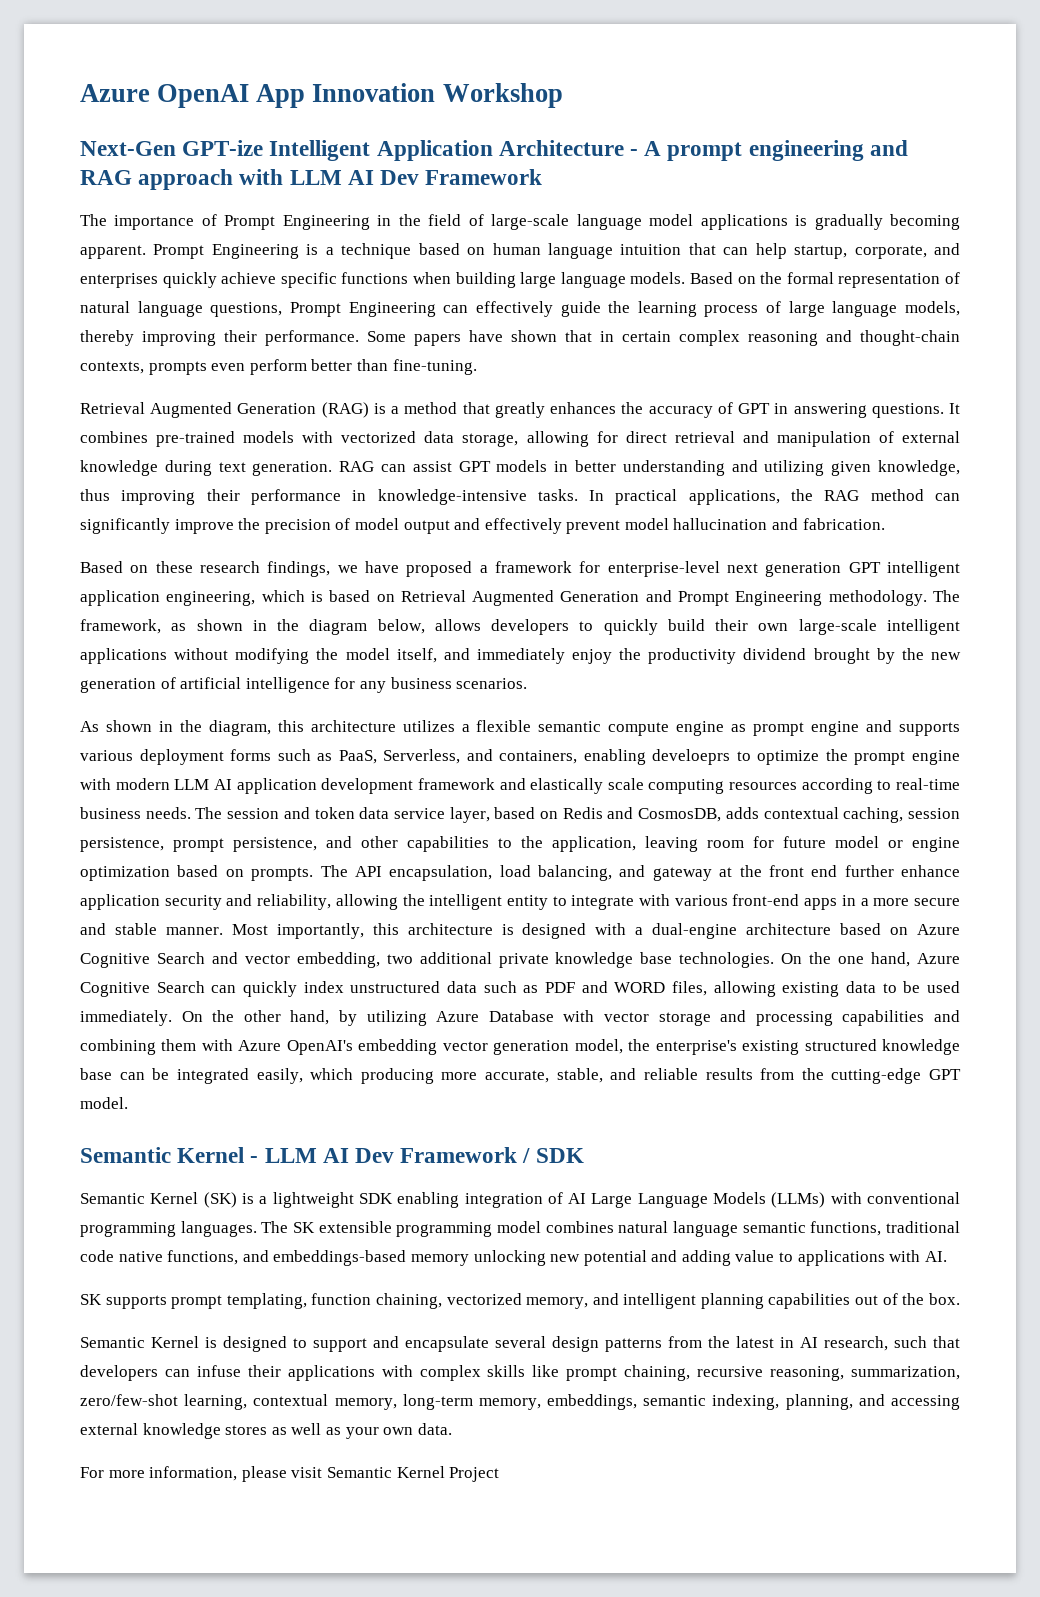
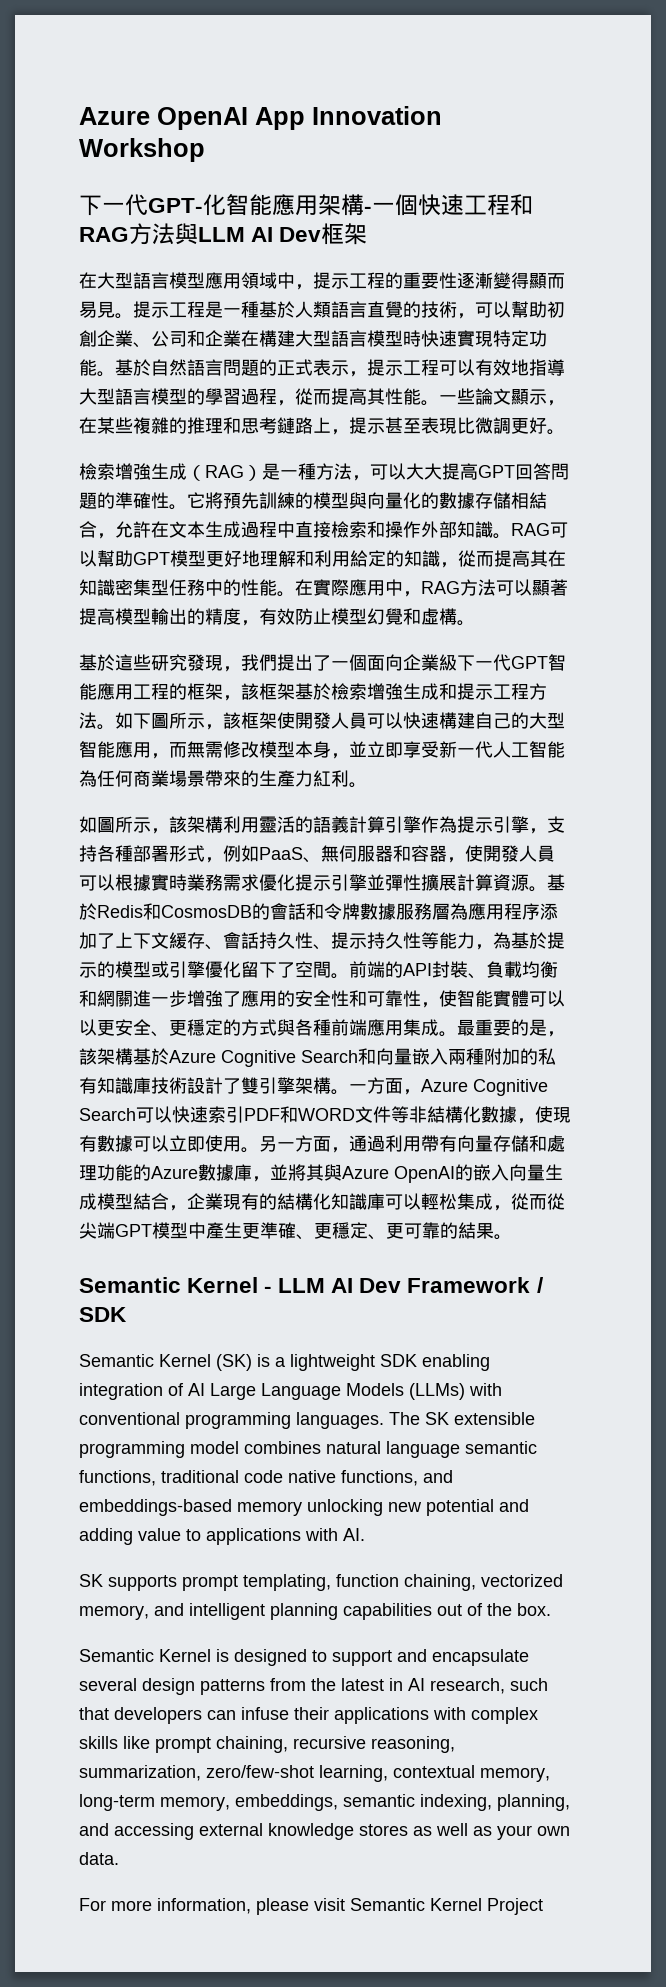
[80,140,908,161] [80,169,543,190] [80,214,960,230] [80,243,960,259] [80,272,961,288] [80,301,960,317] [80,330,960,346] [80,359,477,375] [80,402,961,418] [80,431,960,447] [80,460,960,476] [80,489,960,505] [80,518,885,534] [80,561,961,577] [80,590,960,606] [80,619,960,635] [80,648,961,664] [80,677,528,693] [80,720,960,736] [80,749,960,765] [80,778,960,794] [80,807,961,823] [80,836,960,852] [80,865,960,881] [80,894,961,910] [80,923,960,939] [80,952,960,968] [80,981,960,997] [80,1010,961,1026] [80,1039,960,1055] [80,1068,961,1084] [80,1097,128,1109] Next-Gen GPT-ize Intelligent Application Architecture - A prompt engineering and RAG approach with LLM AI Dev Framework // The importance of Prompt Engineering in the field of large-scale language model applications is gradually becoming apparent. Prompt Engineering is a technique based on human language intuition that can help startup, corporate, and enterprises quickly achieve specific functions when building large language models. Based on the formal representation of natural language questions, Prompt Engineering can effectively guide the learning process of large language models, thereby improving their performance. Some papers have shown that in certain complex reasoning and thought-chain contexts, prompts even perform better than fine-tuning. // Retrieval Augmented Generation (RAG) is a method that greatly enhances the accuracy of GPT in answering questions. It combines pre-trained models with vectorized data storage, allowing for direct retrieval and manipulation of external knowledge during text generation. RAG can assist GPT models in better understanding and utilizing given knowledge, thus improving their performance in knowledge-intensive tasks. In practical applications, the RAG method can significantly improve the precision of model output and effectively prevent model hallucination and fabrication. // Based on these research findings, we have proposed a framework for enterprise-level next generation GPT intelligent application engineering, which is based on Retrieval Augmented Generation and Prompt Engineering methodology. The framework, as shown in the diagram below, allows developers to quickly build their own large-scale intelligent applications without modifying the model itself, and immediately enjoy the productivity dividend brought by the new generation of artificial intelligence for any business scenarios. // As shown in the diagram, this architecture utilizes a flexible semantic compute engine as prompt engine and supports various deployment forms such as PaaS, Serverless, and containers, enabling develoeprs to optimize the prompt engine with modern LLM AI application development framework and elastically scale computing resources according to real-time business needs. The session and token data service layer, based on Redis and CosmosDB, adds contextual caching, session persistence, prompt persistence, and other capabilities to the application, leaving room for future model or engine optimization based on prompts. The API encapsulation, load balancing, and gateway at the front end further enhance application security and reliability, allowing the intelligent entity to integrate with various front-end apps in a more secure and stable manner. Most importantly, this architecture is designed with a dual-engine architecture based on Azure Cognitive Search and vector embedding, two additional private knowledge base technologies. On the one hand, Azure Cognitive Search can quickly index unstructured data such as PDF and WORD files, allowing existing data to be used immediately. On the other hand, by utilizing Azure Database with vector storage and processing capabilities and combining them with Azure OpenAI's embedding vector generation model, the enterprise's existing structured knowledge base can be integrated easily, which producing more accurate, stable, and reliable results from the cutting-edge GPT model. -> [79,194,533,216] [79,223,368,245] [79,272,565,290] [79,301,565,319] [79,330,547,348] [79,359,565,377] [79,388,565,406] [79,417,565,435] [79,463,569,481] [79,492,547,510] [79,521,568,539] [79,550,566,568] [79,579,568,597] [79,608,475,626] [79,654,566,672] [79,683,547,701] [79,712,565,730] [79,741,565,759] [79,770,367,788] [79,816,565,834] [79,845,555,863] [79,874,565,892] [79,903,558,920] [79,932,565,950] [79,961,558,979] [79,990,565,1008] [79,1019,565,1037] [79,1048,556,1067] [79,1077,548,1096] [79,1106,571,1124] [79,1135,565,1153] [79,1164,563,1183] [79,1193,565,1211] [79,1222,512,1240] 下一代GPT-化智能應用架構-一個快速工程和RAG方法與LLM AI Dev框架 // 在大型語言模型應用領域中，提示工程的重要性逐漸變得顯而易見。提示工程是一種基於人類語言直覺的技術，可以幫助初創企業、公司和企業在構建大型語言模型時快速實現特定功能。基於自然語言問題的正式表示，提示工程可以有效地指導大型語言模型的學習過程，從而提高其性能。一些論文顯示，在某些複雜的推理和思考鏈路上，提示甚至表現比微調更好。 // 檢索增強生成（RAG）是一種方法，可以大大提高GPT回答問題的準確性。它將預先訓練的模型與向量化的數據存儲相結合，允許在文本生成過程中直接檢索和操作外部知識。RAG可以幫助GPT模型更好地理解和利用給定的知識，從而提高其在知識密集型任務中的性能。在實際應用中，RAG方法可以顯著提高模型輸出的精度，有效防止模型幻覺和虛構。 // 基於這些研究發現，我們提出了一個面向企業級下一代GPT智能應用工程的框架，該框架基於檢索增強生成和提示工程方法。如下圖所示，該框架使開發人員可以快速構建自己的大型智能應用，而無需修改模型本身，並立即享受新一代人工智能為任何商業場景帶來的生產力紅利。 // 如圖所示，該架構利用靈活的語義計算引擎作為提示引擎，支持各種部署形式，例如PaaS、無伺服器和容器，使開發人員可以根據實時業務需求優化提示引擎並彈性擴展計算資源。基於Redis和CosmosDB的會話和令牌數據服務層為應用程序添加了上下文緩存、會話持久性、提示持久性等能力，為基於提示的模型或引擎優化留下了空間。前端的API封裝、負載均衡和網關進一步增強了應用的安全性和可靠性，使智能實體可以以更安全、更穩定的方式與各種前端應用集成。最重要的是，該架構基於Azure Cognitive Search和向量嵌入兩種附加的私有知識庫技術設計了雙引擎架構。一方面，Azure Cognitive Search可以快速索引PDF和WORD文件等非結構化數據，使現有數據可以立即使用。另一方面，通過利用帶有向量存儲和處理功能的Azure數據庫，並將其與Azure OpenAI的嵌入向量生成模型結合，企業現有的結構化知識庫可以輕松集成，從而從尖端GPT模型中產生更準確、更穩定、更可靠的結果。

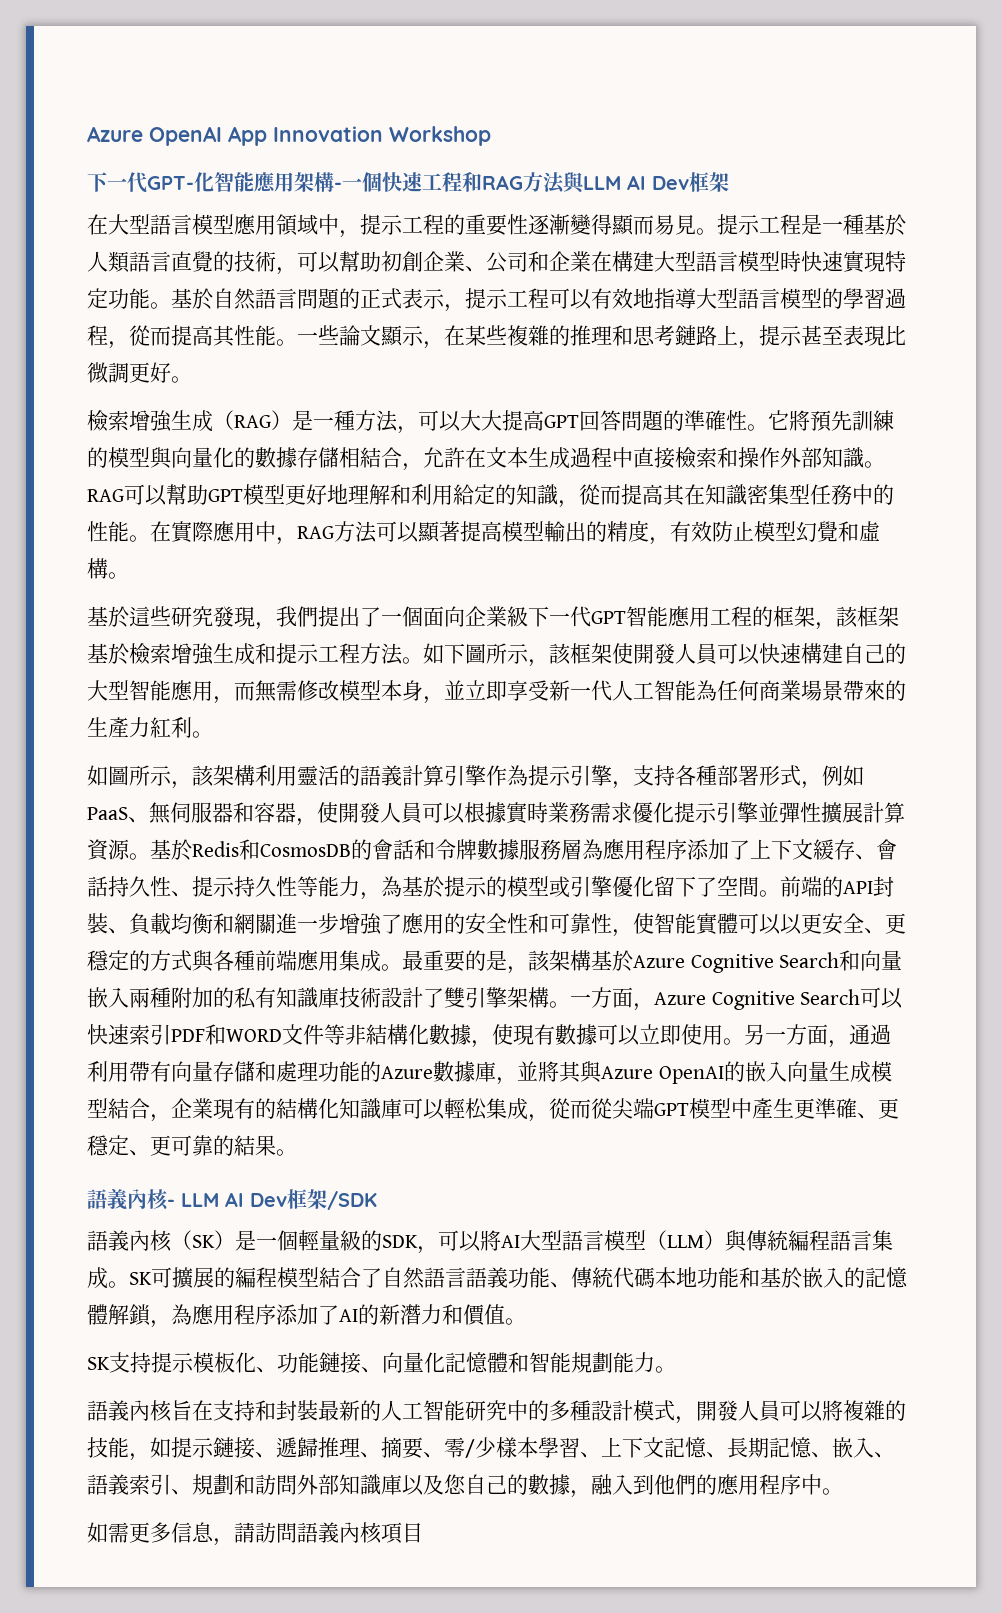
[79,1277,259,1293] Semantic Kernel -> [87,1188,169,1210] 語義內核
[407,1277,544,1293] [79,1307,127,1322] [79,1354,490,1371] [79,1383,502,1400] [79,1412,535,1429] [79,1441,537,1458] [79,1470,453,1486] [79,1499,529,1516] [79,1528,365,1545] [79,1574,563,1591] [79,1603,551,1620] [79,1649,529,1666] [79,1678,548,1695] [79,1707,538,1724] [79,1736,455,1753] [79,1765,550,1782] [79,1794,570,1811] [79,1823,570,1840] [79,1852,119,1865] [79,1898,543,1915] Framework / SDK // Semantic Kernel (SK) is a lightweight SDK enabling integration of AI Large Language Models (LLMs) with conventional programming languages. The SK extensible programming model combines natural language semantic functions, traditional code native functions, and embeddings-based memory unlocking new potential and adding value to applications with AI. // SK supports prompt templating, function chaining, vectorized memory, and intelligent planning capabilities out of the box. // Semantic Kernel is designed to support and encapsulate several design patterns from the latest in AI research, such that developers can infuse their applications with complex skills like prompt chaining, recursive reasoning, summarization, zero/few-shot learning, contextual memory, long-term memory, embeddings, semantic indexing, planning, and accessing external knowledge stores as well as your own data. // For more information, please visit Semantic Kernel Project -> [287,1189,377,1210] [87,1230,893,1254] [87,1267,908,1289] [87,1304,526,1328] [87,1352,676,1374] [87,1400,906,1424] [87,1437,895,1461] [87,1474,843,1498] [87,1522,423,1546] 框架/SDK // 語義內核（SK）是一個輕量級的SDK，可以將AI大型語言模型（LLM）與傳統編程語言集成。SK可擴展的編程模型結合了自然語言語義功能、傳統代碼本地功能和基於嵌入的記憶體解鎖，為應用程序添加了AI的新潛力和價值。 // SK支持提示模板化、功能鏈接、向量化記憶體和智能規劃能力。 // 語義內核旨在支持和封裝最新的人工智能研究中的多種設計模式，開發人員可以將複雜的技能，如提示鏈接、遞歸推理、摘要、零/少樣本學習、上下文記憶、長期記憶、嵌入、語義索引、規劃和訪問外部知識庫以及您自己的數據，融入到他們的應用程序中。 // 如需更多信息，請訪問語義內核項目

